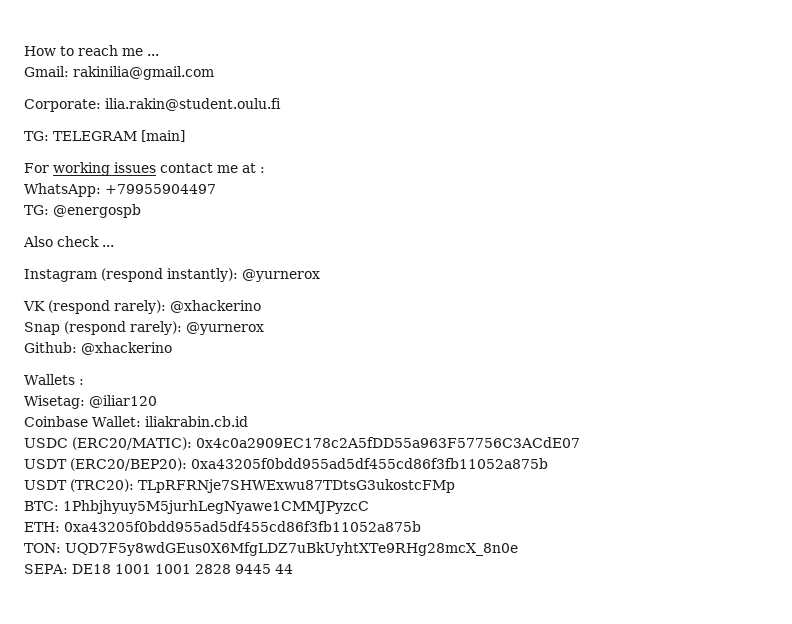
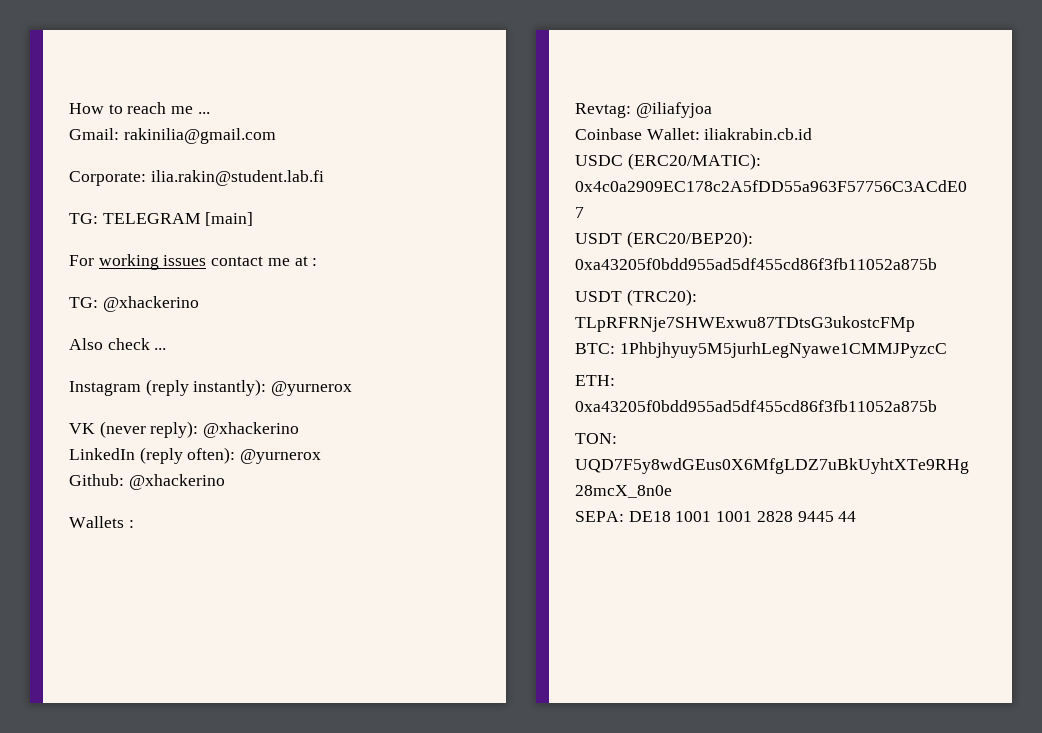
[105,98,281,111] ilia.rakin@student.oulu.fi -> [150,170,324,186] ilia.rakin@student.lab.fi
[24,183,216,197] [24,204,141,218] // WhatsApp: +79955904497 // TG: @energospb -> [69,296,199,312] // TG: @xhackerino
[101,268,163,282] (respond -> [145,379,189,396] (reply
[48,300,261,314] [24,321,182,335] (respond rarely): @xhackerino // Snap (respond rarely): -> [99,421,300,438] [69,447,236,464] (never reply): @xhackerino // LinkedIn (reply often):
[24,395,157,409] Wisetag: @iliar120 -> [575,102,712,118] Revtag: @iliafyjoa

